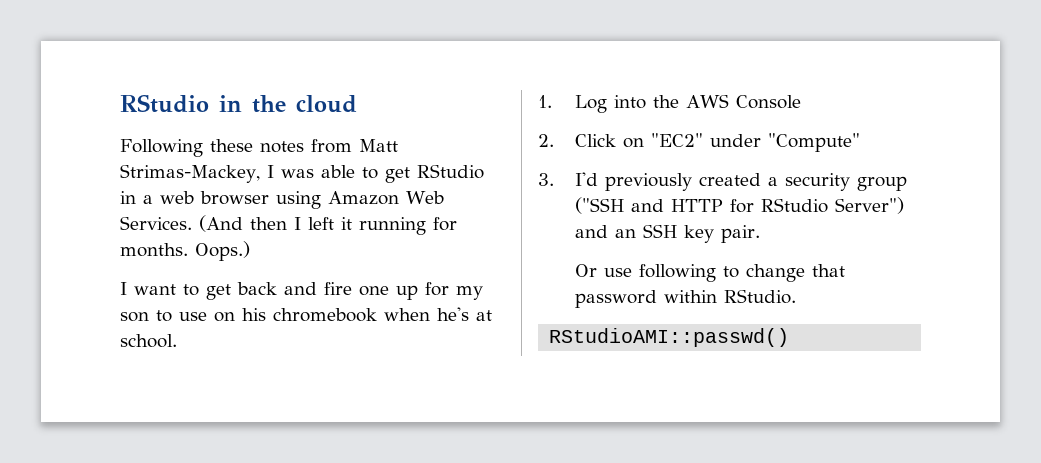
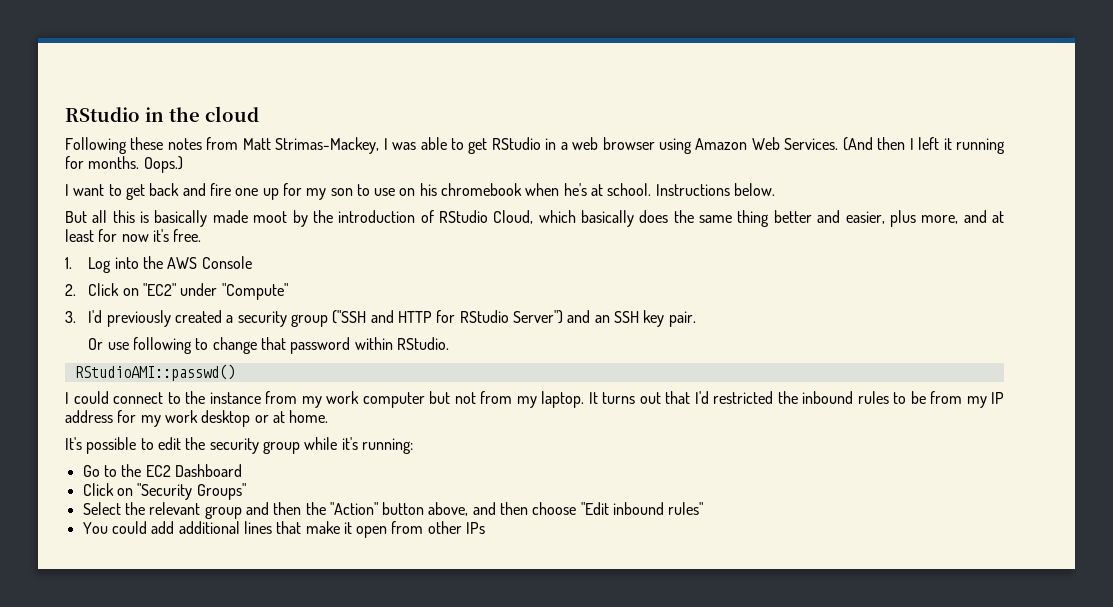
(177, 341) none -> [655,183,776,196] [65,210,1005,227] [65,229,202,242] Instructions below. // But all this is basically made moot by the introduction of RStudio Cloud, which basically does the same thing better and easier, plus more, and at least for now it's free.
(790, 337) none -> [65,391,1004,408] [65,410,329,427] [65,437,413,454] [82,464,242,477] [82,483,246,500] [82,502,704,519] [82,521,486,538] // I could connect to the instance from my work computer but not from my laptop. It turns out that I'd restricted the inbound rules to be from my IP address for my work desktop or at home. // It's possible to edit the security group while it's running: // Go to the EC2 Dashboard // Click on "Security Groups" // Select the relevant group and then the "Action" button above, and then choose "Edit inbound rules" // You could add additional lines that make it open from other IPs

